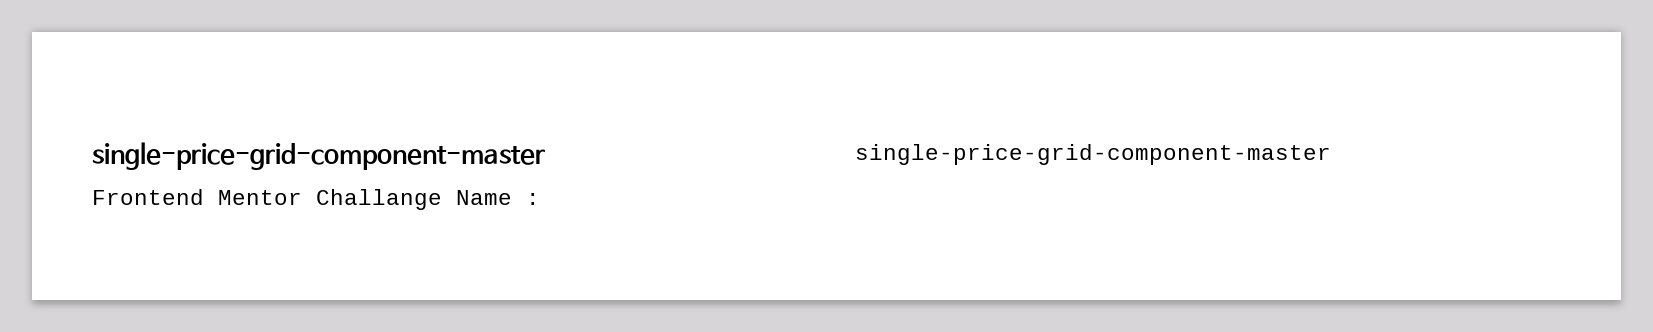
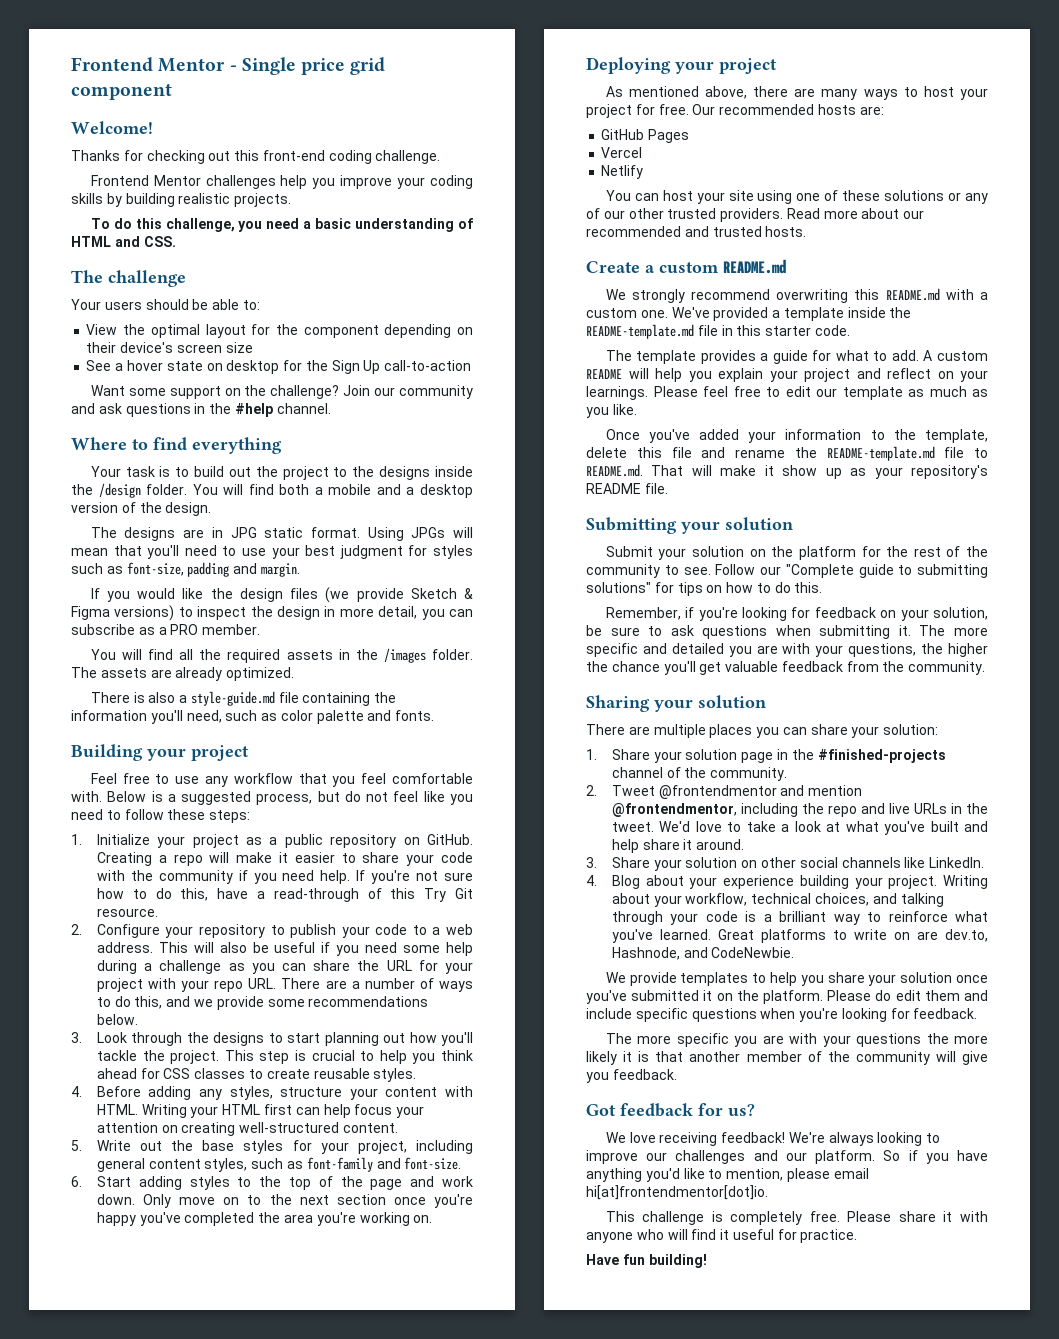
[92,142,545,170] [92,189,540,210] [855,144,1331,165] single-price-grid-component-master // Frontend Mentor Challange Name : single-price-grid-component-master -> [71,57,386,75] [71,83,172,100] [71,121,153,134] [71,150,441,164] [90,175,473,189] [71,193,292,207] [90,218,474,232] [71,236,176,247] [71,270,186,287] [71,299,260,310] [86,324,473,338] [86,342,253,353] [86,360,472,374] [90,385,473,399] [71,403,331,417] [71,437,282,454] [90,466,473,480] [71,483,473,498] [71,502,212,516] [90,527,474,541] [71,545,473,559] [71,562,300,577] [90,587,473,603] [71,605,473,621] [71,624,261,635] [90,648,473,663] [71,667,295,681] [90,691,397,706] [71,710,435,724] [71,744,249,761] [90,773,473,787] [71,791,473,805] [71,809,251,823] [71,834,473,848] [96,852,473,866] [96,870,474,884] [96,888,473,902] [96,908,158,917] [71,924,473,938] [96,942,474,956] [96,960,474,974] [96,978,473,992] [96,996,429,1010] [96,1014,138,1025] [71,1032,474,1046] [96,1050,473,1064] [96,1068,417,1082] [71,1086,473,1100] [96,1104,425,1118] [96,1122,399,1136] [71,1140,473,1154] [96,1157,462,1172] [71,1176,473,1190] [96,1194,473,1208] [96,1212,433,1226] [586,57,777,74] [605,86,988,100] [586,104,884,118] [601,129,690,143] [601,147,643,158] [601,165,644,179] [605,190,988,204] [586,208,925,222] [586,226,807,237] [586,259,786,274] [605,288,988,303] [586,307,912,321] [586,324,850,339] [605,350,989,364] [586,368,988,382] [586,386,988,400] [586,404,637,418] [605,429,988,443] [586,446,988,461] [586,464,988,479] [586,483,668,494] [586,517,793,534] [605,546,988,560] [586,564,988,578] [586,582,823,596] [605,607,988,621] [586,625,988,639] [586,643,988,657] [586,661,986,675] [586,695,766,712] [586,724,939,738] [586,749,946,763] [611,767,788,781] [586,785,863,799] [611,803,988,817] [611,821,988,835] [611,839,745,853] [586,857,985,871] [586,875,988,889] [611,893,944,907] [611,911,988,925] [611,929,988,943] [611,947,795,960] [605,972,988,986] [586,990,988,1004] [586,1008,978,1022] [605,1033,989,1047] [586,1051,988,1065] [586,1069,677,1083] [586,1103,755,1117] [605,1132,941,1146] [586,1150,988,1164] [586,1168,869,1182] [586,1185,768,1200] [605,1211,988,1225] [586,1229,858,1243] [586,1254,707,1268] Frontend Mentor - Single price grid component // Welcome! // Thanks for checking out this front-end coding challenge. // Frontend Mentor challenges help you improve your coding skills by building realistic projects. // To do this challenge, you need a basic understanding of HTML and CSS. // The challenge // Your users should be able to: // View the optimal layout for the component depending on their device's screen size // See a hover state on desktop for the Sign Up call-to-action // Want some support on the challenge? Join our community and ask questions in the #help channel. // Where to find everything // Your task is to build out the project to the designs inside the /design folder. You will find both a mobile and a desktop version of the design. // The designs are in JPG static format. Using JPGs will mean that you'll need to use your best judgment for styles such as font-size, padding and margin. // If you would like the design files (we provide Sketch & Figma versions) to inspect the design in more detail, you can subscribe as a PRO member. // You will find all the required assets in the /images folder. The assets are already optimized. // There is also a style-guide.md file containing the information you'll need, such as color palette and fonts. // Building your project // Feel free to use any workflow that you feel comfortable with. Below is a suggested process, but do not feel like you need to follow these steps: // 1. Initialize your project as a public repository on GitHub. Creating a repo will make it easier to share your code with the community if you need help. If you're not sure how to do this, have a read-through of this Try Git resource. // 2. Configure your repository to publish your code to a web address. This will also be useful if you need some help during a challenge as you can share the URL for your project with your repo URL. There are a number of ways to do this, and we provide some recommendations below. // 3. Look through the designs to start planning out how you'll tackle the project. This step is crucial to help you think ahead for CSS classes to create reusable styles. // 4. Before adding any styles, structure your content with HTML. Writing your HTML first can help focus your attention on creating well-structured content. // 5. Write out the base styles for your project, including general content styles, such as font-family and font-size. // 6. Start adding styles to the top of the page and work down. Only move on to the next section once you're happy you've completed the area you're working on. // Deploying your project // As mentioned above, there are many ways to host your project for free. Our recommended hosts are: // GitHub Pages // Vercel // Netlify // You can host your site using one of these solutions or any of our other trusted providers. Read more about our recommended and trusted hosts. // Create a custom README.md // We strongly recommend overwriting this README.md with a custom one. We've provided a template inside the README-template.md file in this starter code. // The template provides a guide for what to add. A custom README will help you explain your project and reflect on your learnings. Please feel free to edit our template as much as you like. // Once you've added your information to the template, delete this file and rename the README-template.md file to README.md. That will make it show up as your repository's README file. // Submitting your solution // Submit your solution on the platform for the rest of the community to see. Follow our "Complete guide to submitting solutions" for tips on how to do this. // Remember, if you're looking for feedback on your solution, be sure to ask questions when submitting it. The more specific and detailed you are with your questions, the higher the chance you'll get valuable feedback from the community. // Sharing your solution // There are multiple places you can share your solution: // 1. Share your solution page in the #finished-projects channel of the community. // 2. Tweet @frontendmentor and mention @frontendmentor, including the repo and live URLs in the tweet. We'd love to take a look at what you've built and help share it around. // 3. Share your solution on other social channels like LinkedIn. // 4. Blog about your experience building your project. Writing about your workflow, technical choices, and talking through your code is a brilliant way to reinforce what you've learned. Great platforms to write on are dev.to, Hashnode, and CodeNewbie. // We provide templates to help you share your solution once you've submitted it on the platform. Please do edit them and include specific questions when you're looking for feedback. // The more specific you are with your questions the more likely it is that another member of the community will give you feedback. // Got feedback for us? // We love receiving feedback! We're always looking to improve our challenges and our platform. So if you have anything you'd like to mention, please email hi[at]frontendmentor[dot]io. // This challenge is completely free. Please share it with anyone who will find it useful for practice. // Have fun building!

